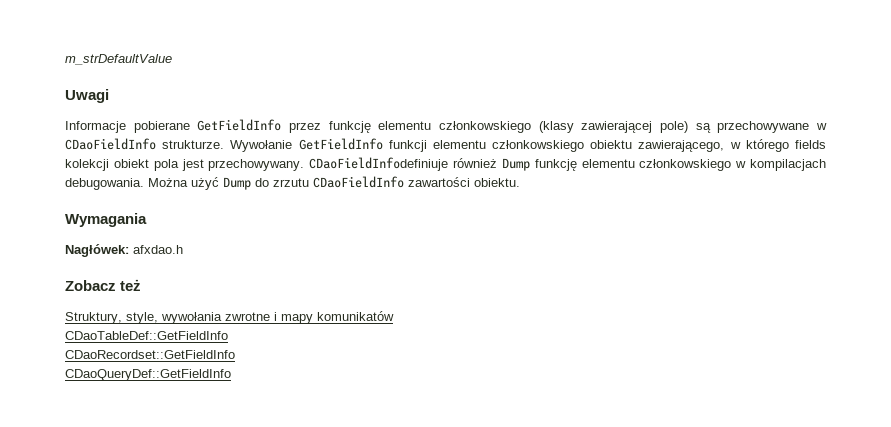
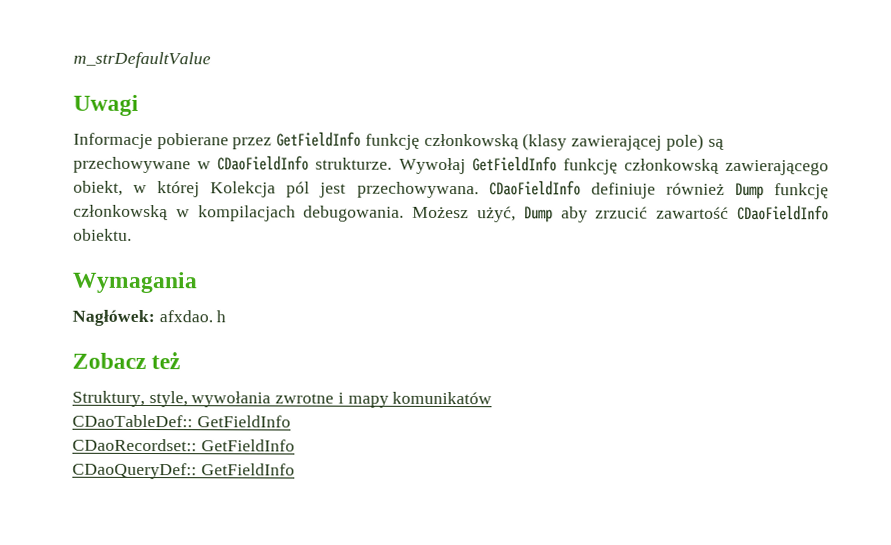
[197,119,531,133] GetFieldInfo przez funkcję elementu członkowskiego -> [232,131,519,150] przez GetFieldInfo funkcję członkowską
[230,138,826,152] [65,157,449,171] Wywołanie GetFieldInfo funkcji elementu członkowskiego obiektu zawierającego, w którego fields kolekcji obiekt pola jest przechowywany. CDaoFieldInfodefiniuje -> [398,156,829,176] [73,180,656,199] Wywołaj GetFieldInfo funkcję członkowską zawierającego obiekt, w której Kolekcja pól jest przechowywana. CDaoFieldInfo definiuje
[581,159,732,171] elementu członkowskiego -> [73,204,168,221] członkowską
[148,176,470,190] Można użyć Dump do zrzutu CDaoFieldInfo zawartości -> [412,204,829,223] Możesz użyć, Dump aby zrzucić zawartość CDaoFieldInfo
[133,245,183,254] afxdao.h -> [158,310,227,323] afxdao. h
[65,331,228,340] [65,350,235,359] [65,369,231,381] CDaoTableDef::GetFieldInfo // CDaoRecordset::GetFieldInfo // CDaoQueryDef::GetFieldInfo -> [72,414,291,428] [72,438,295,452] [72,462,295,480] CDaoTableDef:: GetFieldInfo // CDaoRecordset:: GetFieldInfo // CDaoQueryDef:: GetFieldInfo

